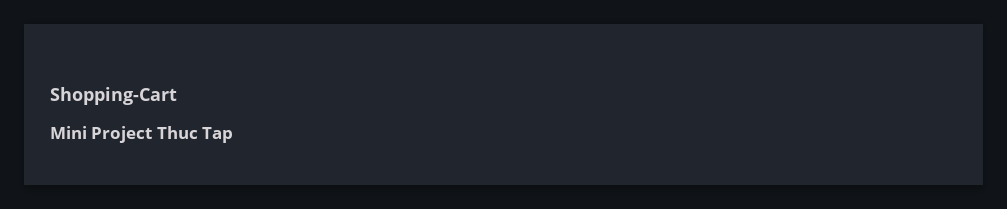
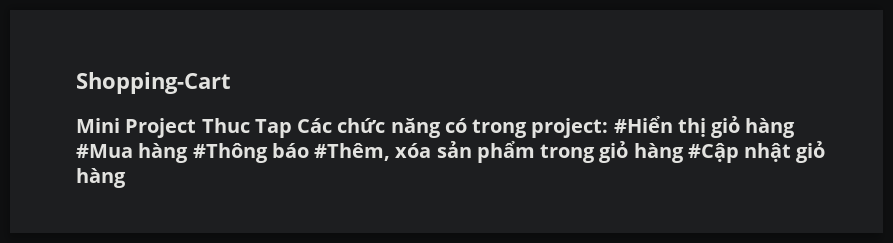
(234, 135) none -> [297,116,796,138] [76,141,826,163] [76,168,126,188] Các chức năng có trong project: #Hiển thị giỏ hàng #Mua hàng #Thông báo #Thêm, xóa sản phẩm trong giỏ hàng #Cập nhật giỏ hàng

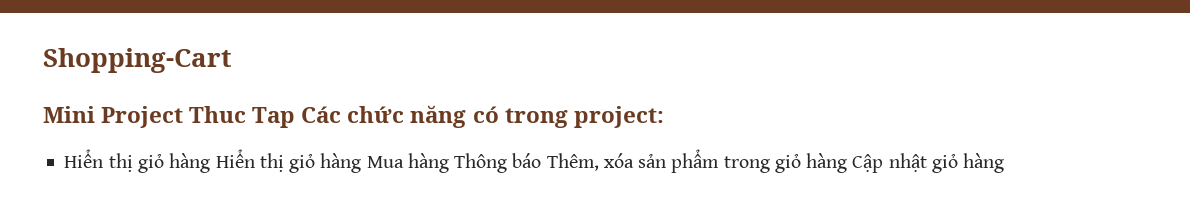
[613,116,796,138] [76,143,391,163] #Hiển thị giỏ hàng #Mua hàng #Thông báo #Thêm, -> [64,149,599,173] // Hiển thị giỏ hàng Hiển thị giỏ hàng Mua hàng Thông báo Thêm,
[687,143,739,163] #Cập -> [852,154,884,173] Cập

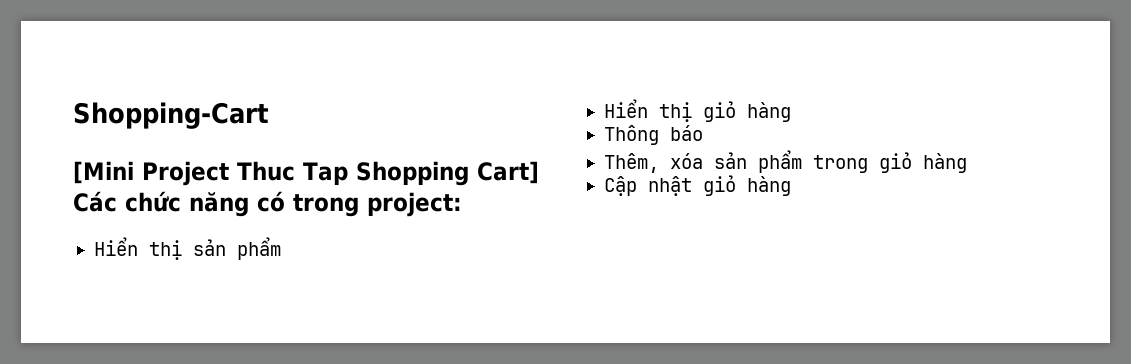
[43,106,95,123] Mini -> [73,161,134,184] [Mini
(296, 117) none -> [355,161,539,186] Shopping Cart]
[137,149,449,173] giỏ hàng Hiển thị giỏ hàng Mua hàng -> [192,237,281,260] [603,99,791,122] sản phẩm // Hiển thị giỏ hàng //
(542, 160) none -> (703, 133) //
(848, 163) none -> (967, 163) //

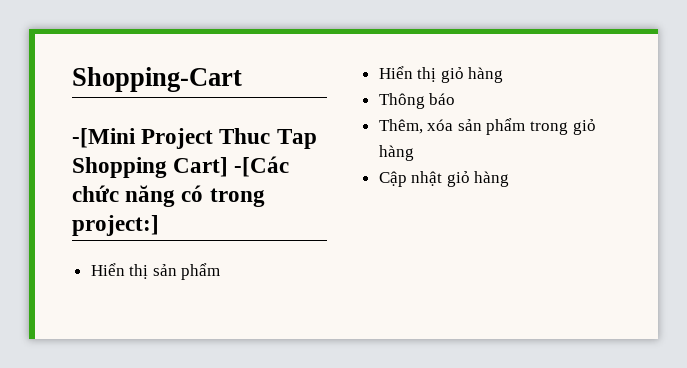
[73,161,134,184] [Mini -> [72,128,136,148] -[Mini
[73,191,117,212] Các -> [234,156,290,177] -[Các
[367,192,462,217] project: -> [72,215,159,236] project:]

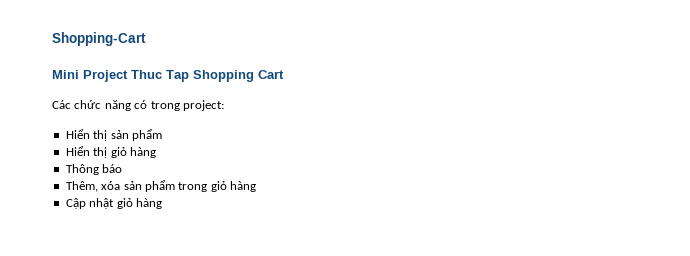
[72,128,136,148] -[Mini -> [52,70,79,79] Mini
[173,156,290,177] Cart] -[Các -> [258,70,284,79] [52,100,71,109] Cart // Các
[72,215,159,236] project:] -> [182,100,224,111] project:

